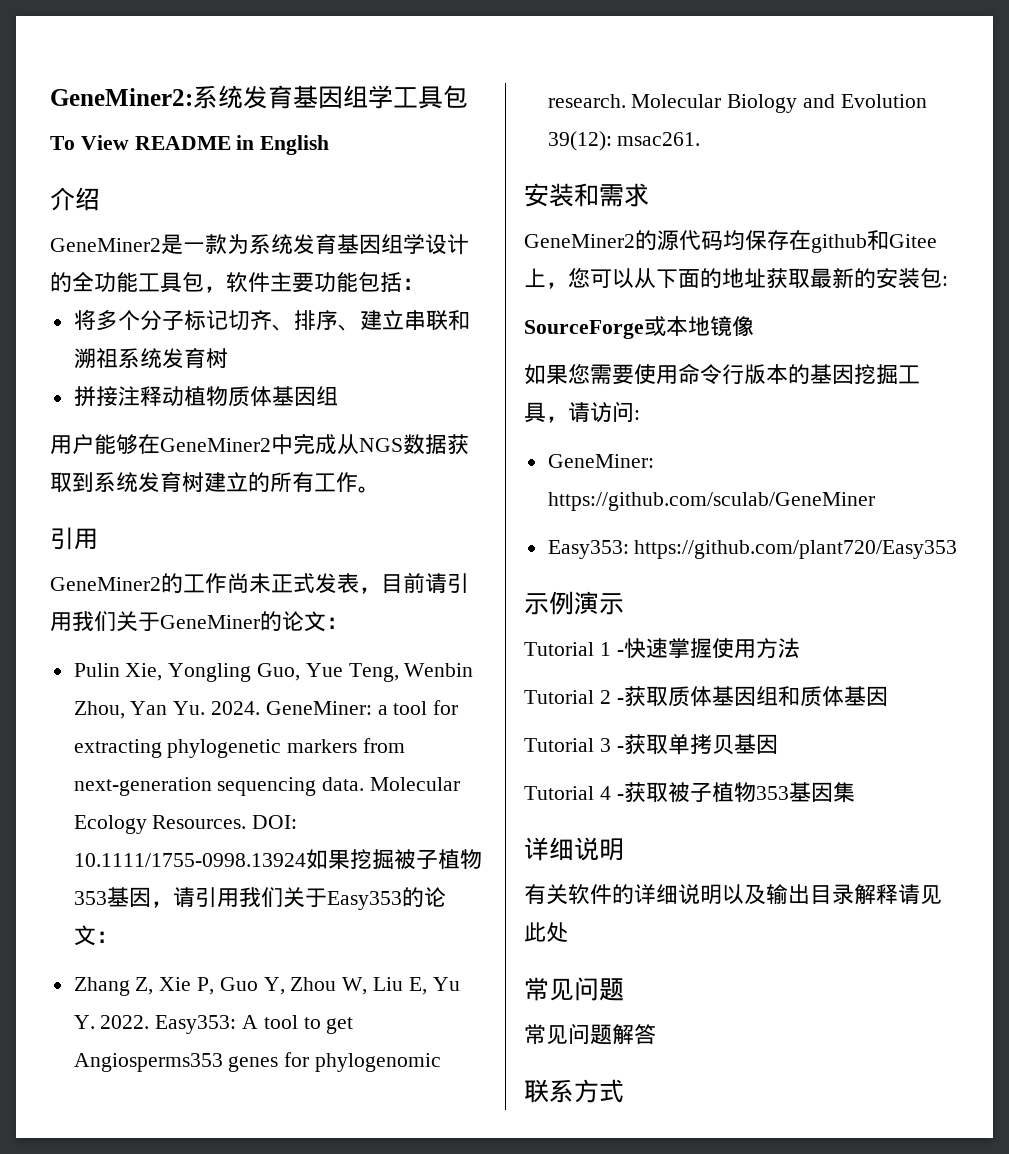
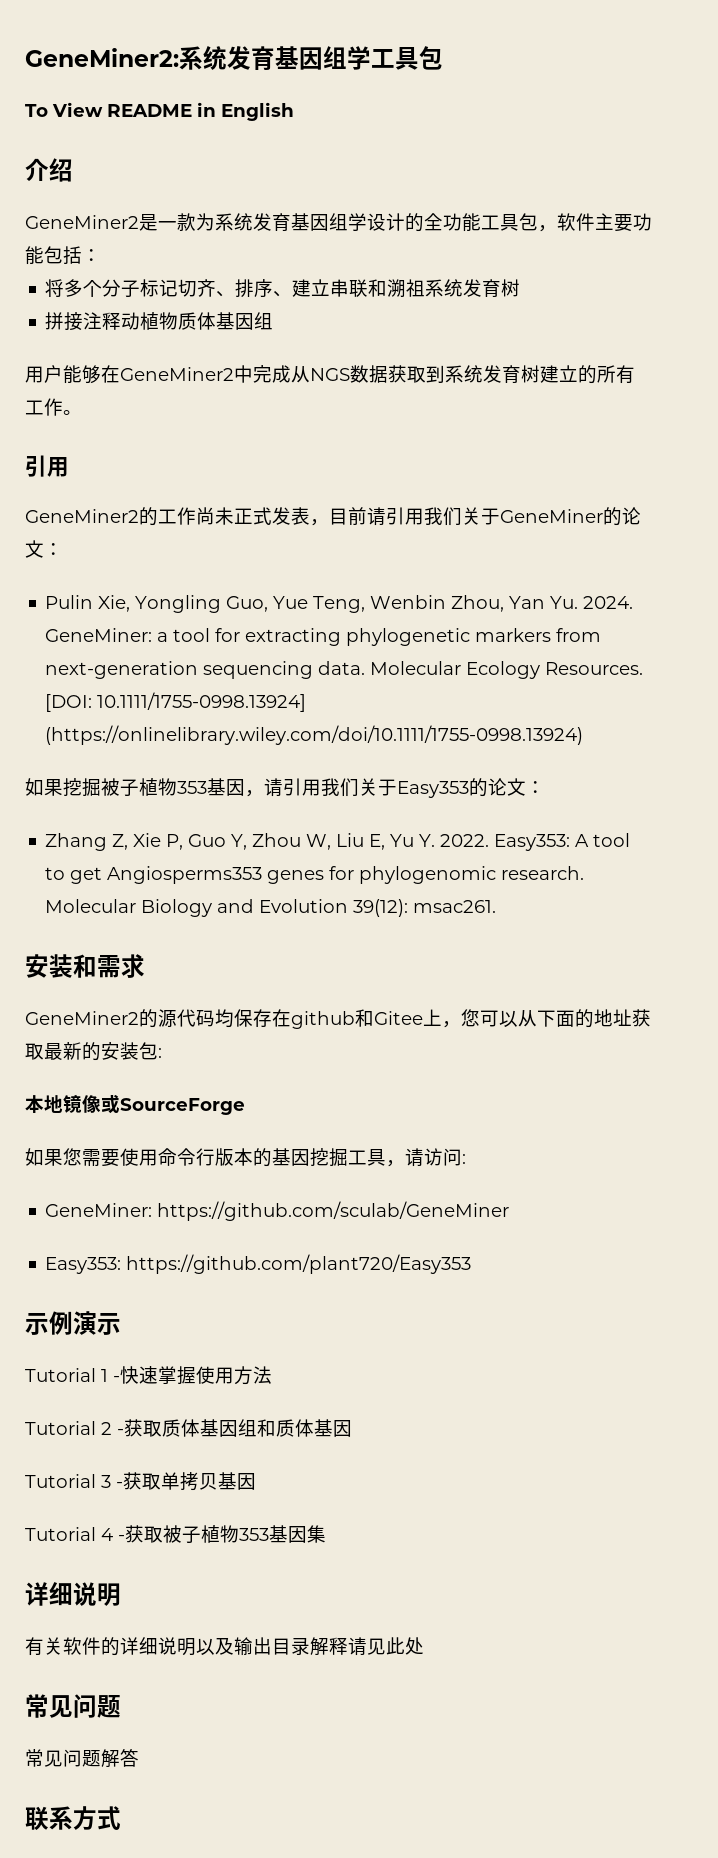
[252,815,298,829] [73,853,306,867] DOI: 10.1111/1755-0998.13924 -> [45,692,307,712] [45,725,584,745] [DOI: 10.1111/1755-0998.13924] (https://onlinelibrary.wiley.com/doi/10.1111/1755-0998.13924) //
[524,316,666,339] SourceForge或 -> (162, 1053) none
(754, 326) none -> [101,1094,245,1115] 或SourceForge

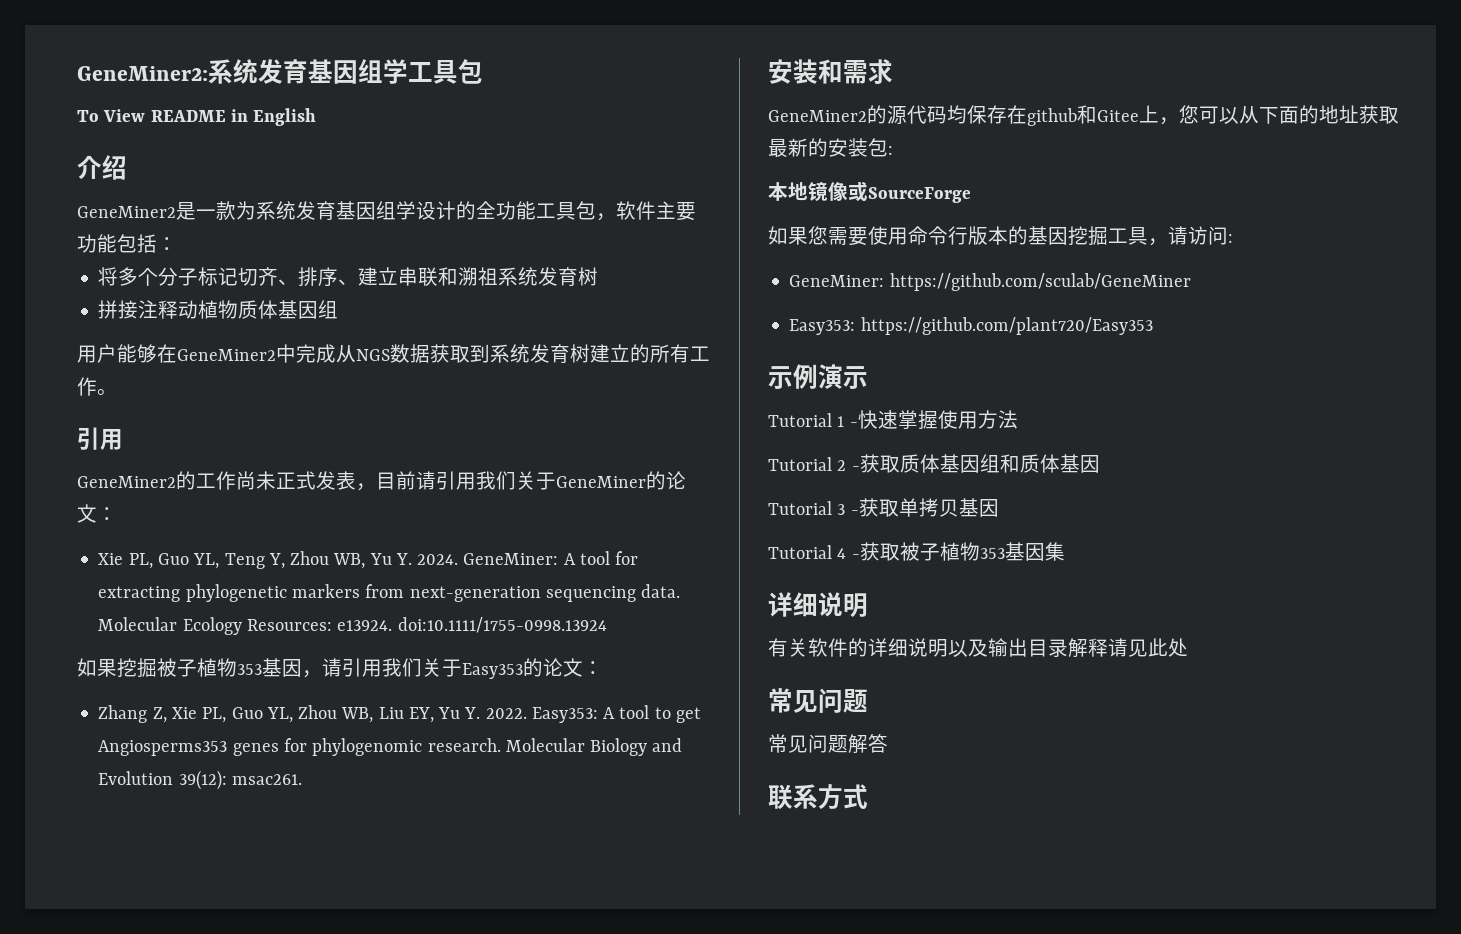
[45,595,579,613] Pulin Xie, Yongling Guo, Yue Teng, Wenbin Zhou, Yan Yu. -> [98,551,412,569] Xie PL, Guo YL, Teng Y, Zhou WB, Yu Y.
[157,632,169,642] a -> [563,553,576,565] A
[545,662,644,675] [45,692,307,712] [45,725,584,745] Resources. [DOI: 10.1111/1755-0998.13924] (https://onlinelibrary.wiley.com/doi/10.1111/1755-0998.13924) -> [246,617,607,633] Resources: e13924. doi:10.1111/1755-0998.13924
[166,833,386,850] P, Guo Y, Zhou W, Liu E, -> [202,705,434,723] PL, Guo YL, Zhou WB, Liu EY,

